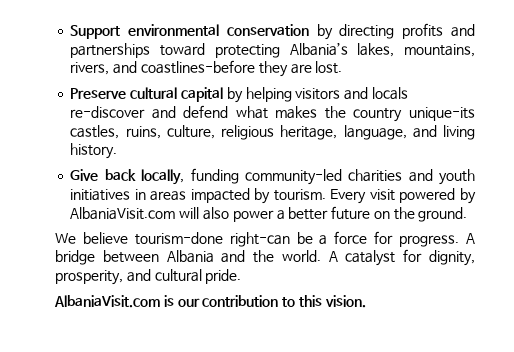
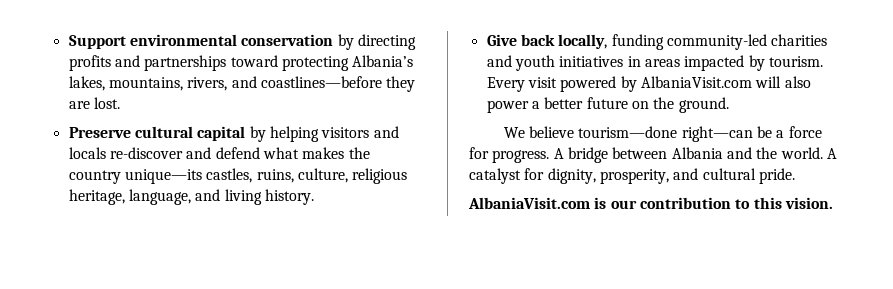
[140,60,255,74] coastlines-before -> [260,76,382,88] coastlines—before
[409,107,475,121] unique-its -> [124,169,202,184] unique—its
[134,232,290,247] tourism-done right-can -> [578,126,753,142] tourism—done right—can

